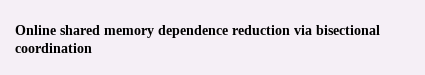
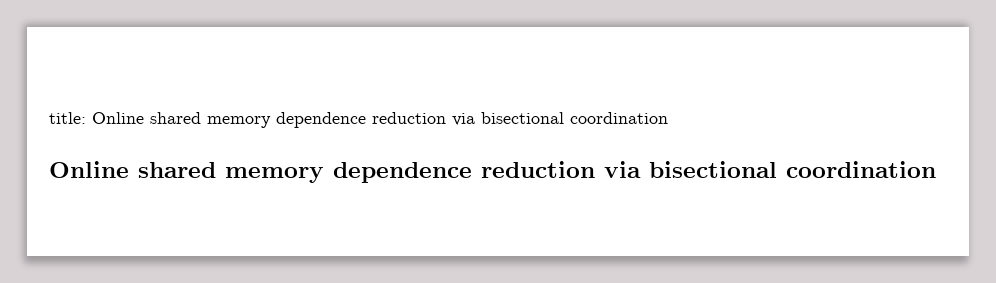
[15,25,380,38] [15,43,92,53] Online shared memory dependence reduction via bisectional coordination -> [49,112,668,128] [49,161,936,183] title: Online shared memory dependence reduction via bisectional coordination // Online shared memory dependence reduction via bisectional coordination

